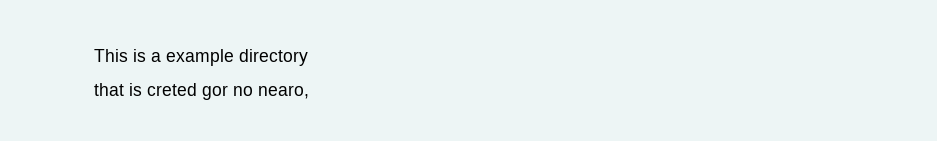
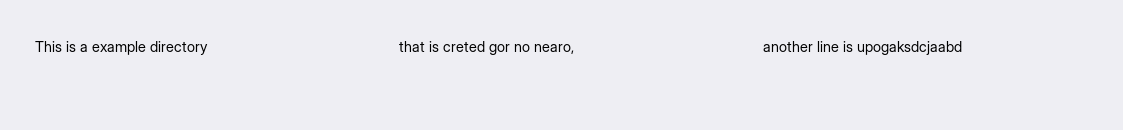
(309, 92) none -> [763,41,962,55] // another line is upogaksdcjaabd

